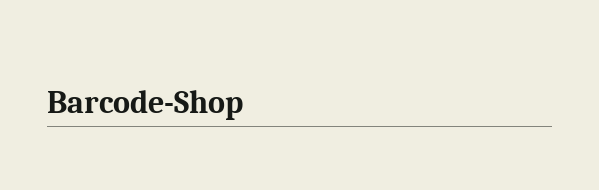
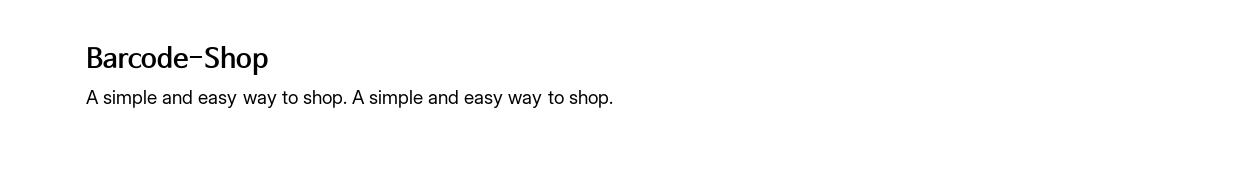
(243, 105) none -> [86,90,613,108] // A simple and easy way to shop. A simple and easy way to shop.

